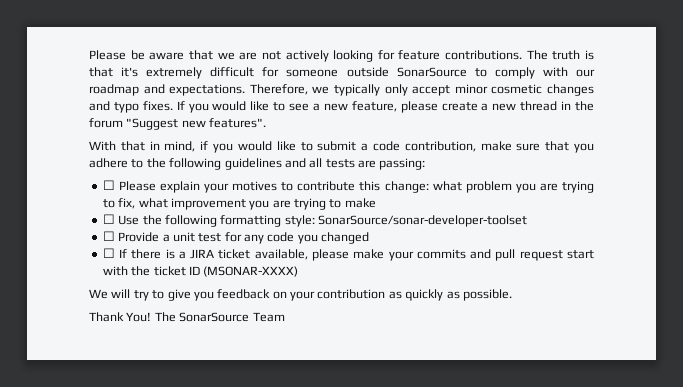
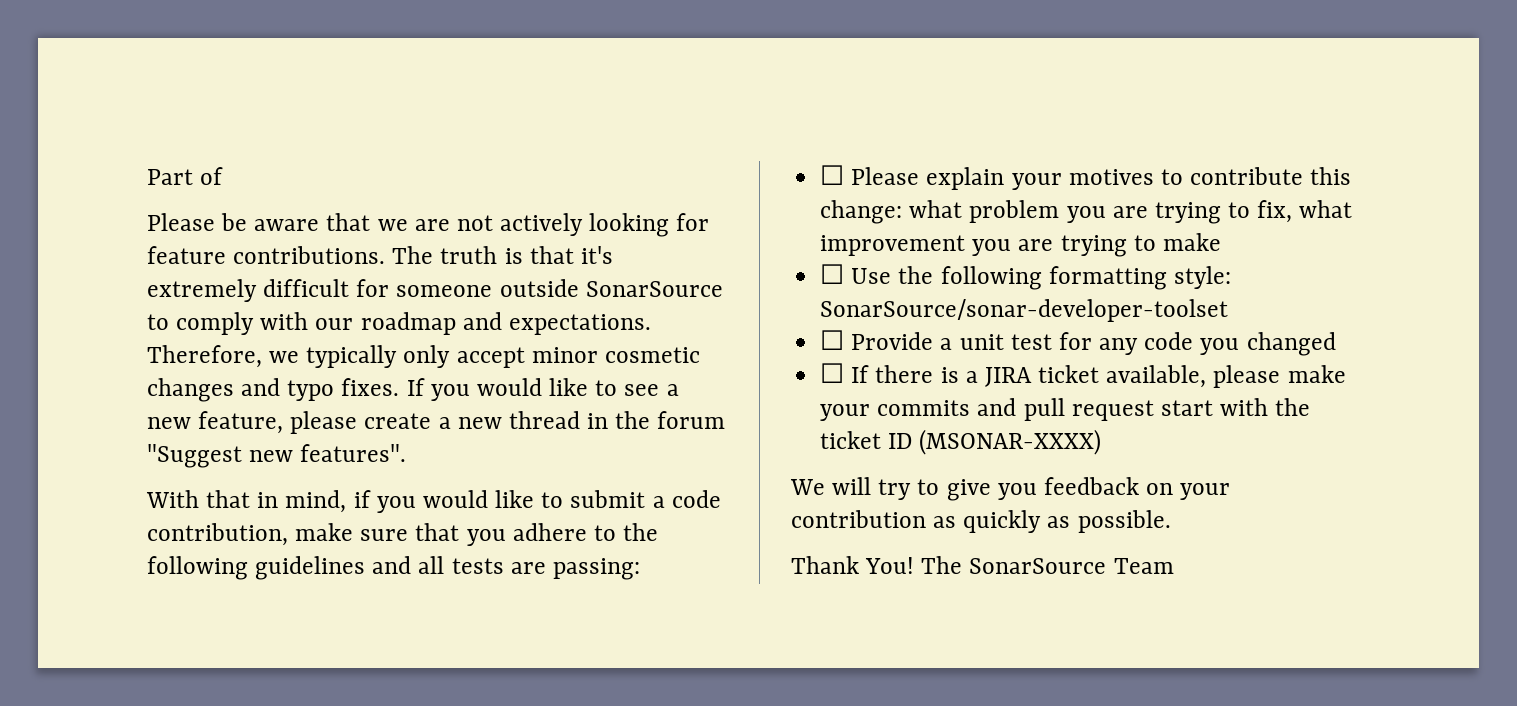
(89, 55) none -> [147,167,224,185] Part of //

